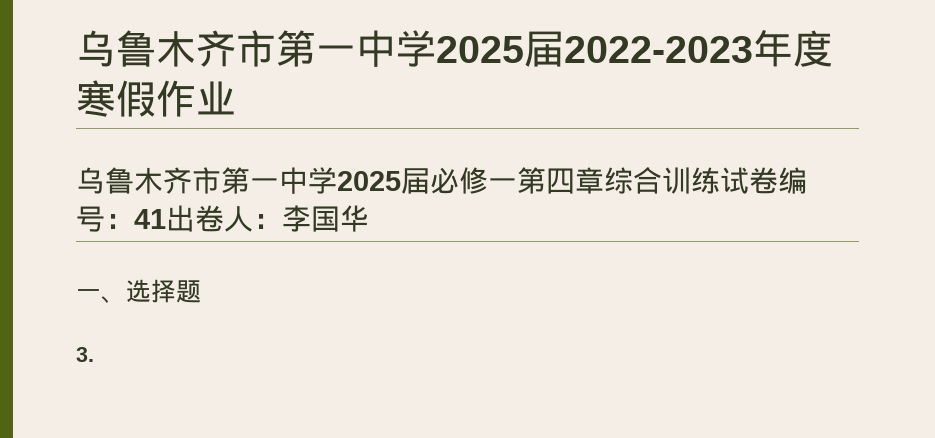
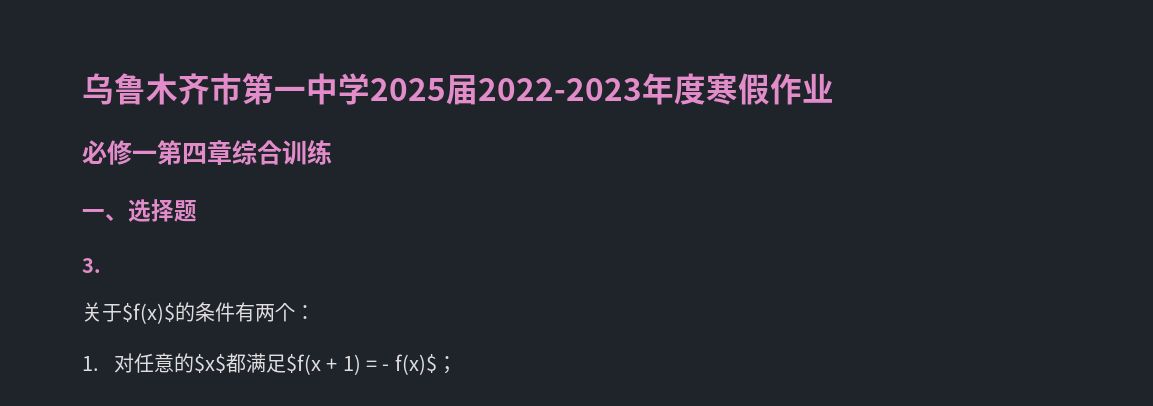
[76,167,430,194] 乌鲁木齐市第一中学2025届 -> (834, 88) none
[720,167,807,194] [76,205,369,232] [76,279,201,303] [76,347,94,362] 试卷编号：41出卷人：李国华 // 一、选择题 // 3. -> [82,199,197,222] [82,258,101,273] [82,302,315,324] [82,353,457,375] // 一、选择题 // 3. // 关于$f(x)$的条件有两个： // 1.对任意的$x$都满足$f(x + 1) = - f(x)$；

